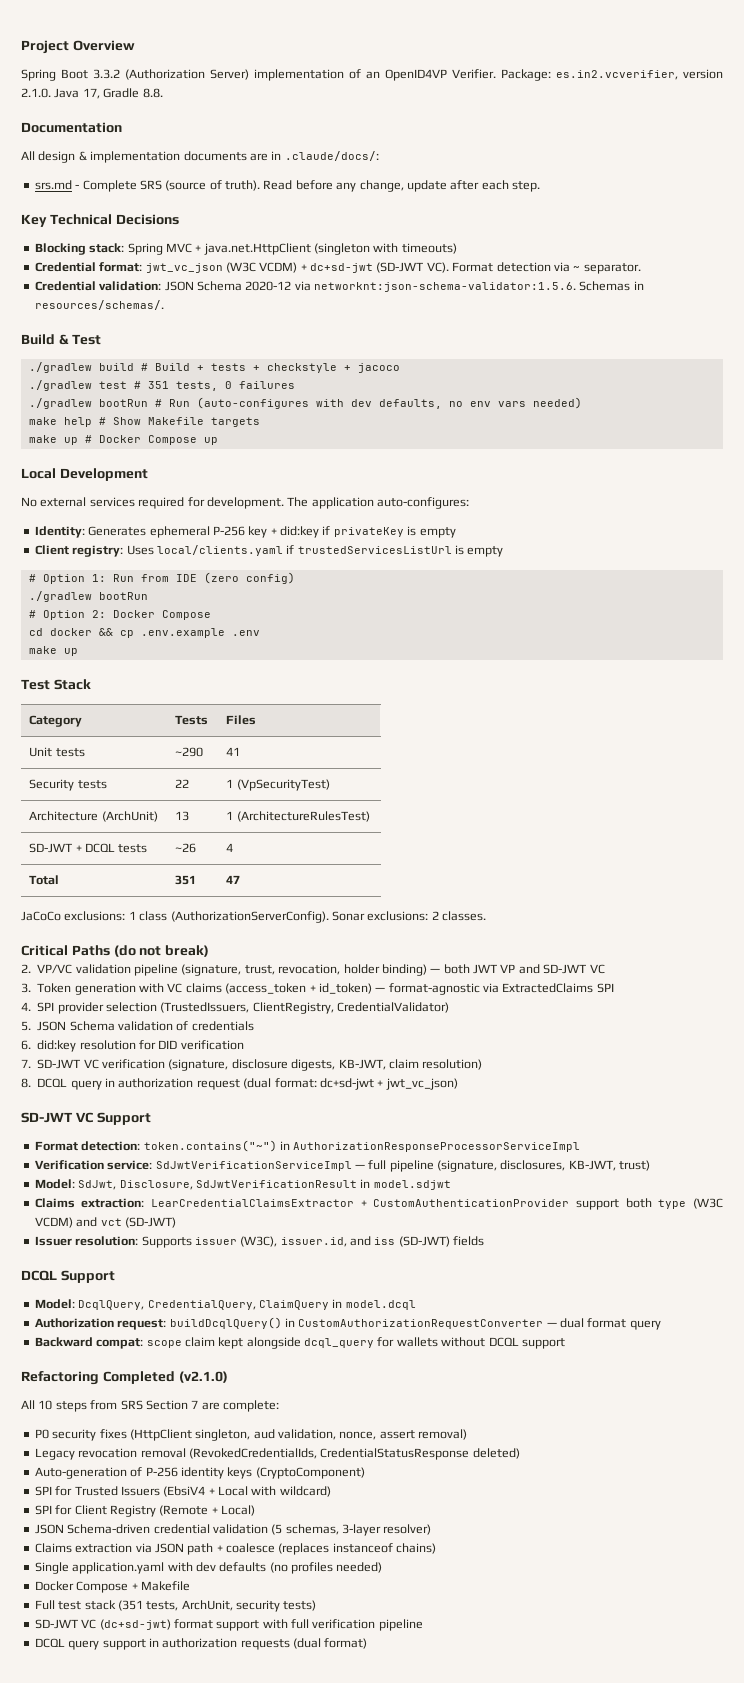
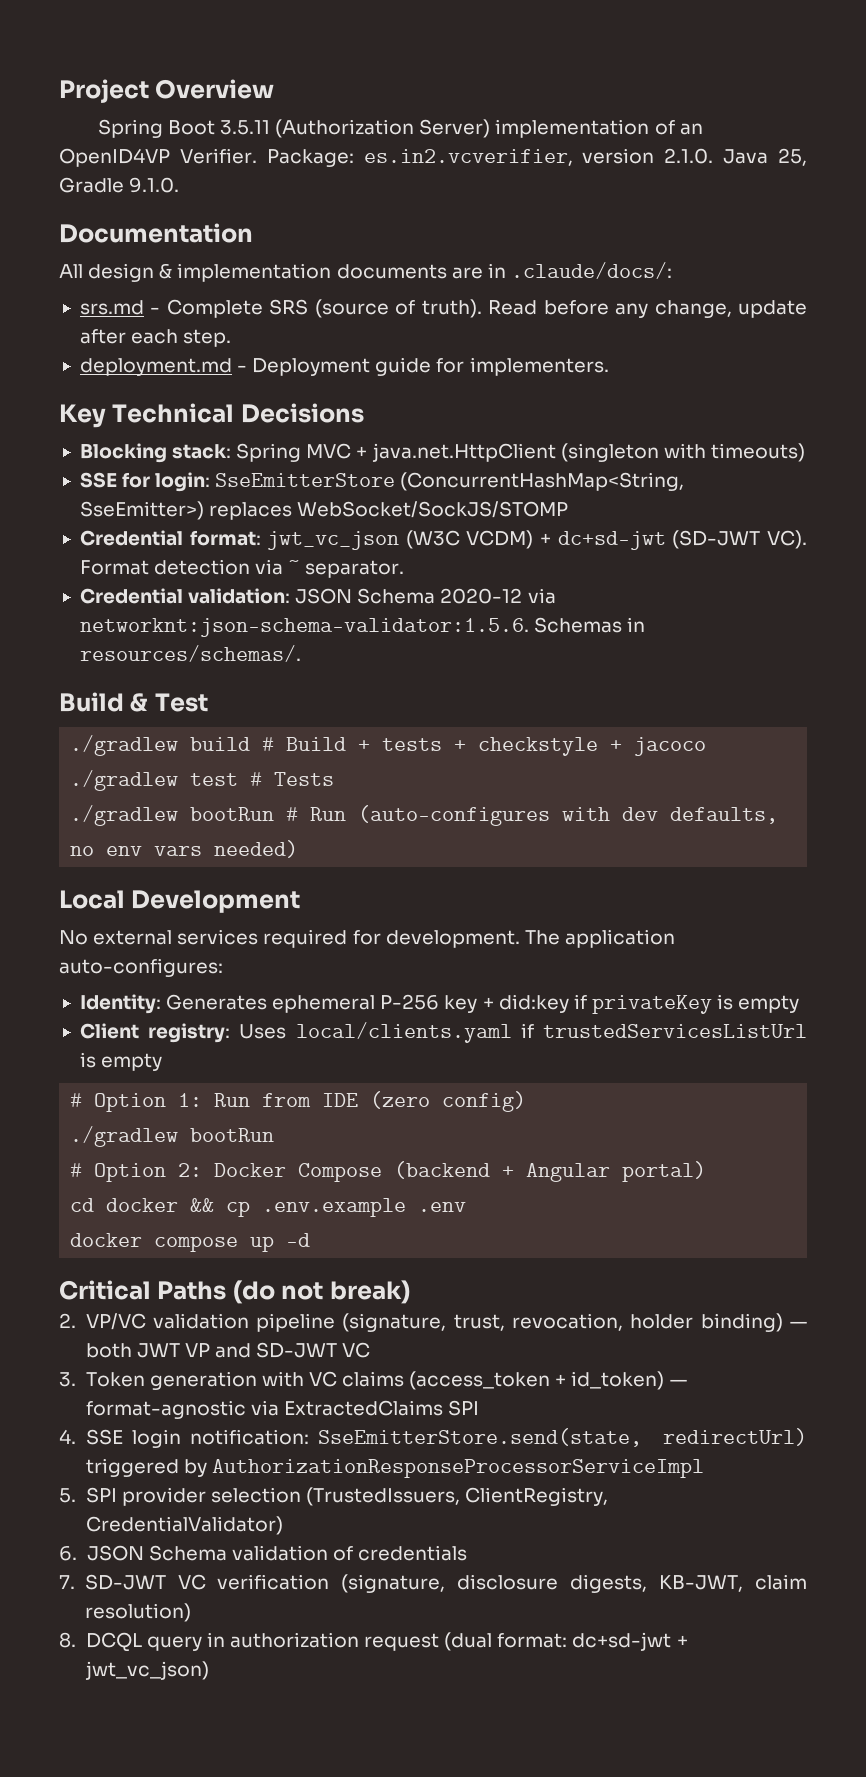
[93,69,120,79] 3.3.2 -> [220,120,271,135] 3.5.11
[82,88,163,99] 17, Gradle 8.8. -> [778,148,808,166] [59,177,180,193] 25, Gradle 9.1.0.
(540, 186) none -> [79,357,609,376] // deployment.md - Deployment guide for implementers.
(457, 248) none -> [79,472,685,492] [79,501,569,520] // SSE for login: SseEmitterStore (ConcurrentHashMap<String, SseEmitter>) replaces WebSocket/SockJS/STOMP
[147,381,295,391] 351 tests, 0 failures -> [274,772,335,786] Tests
[28,417,260,427] [28,435,218,445] // make help # Show Makefile targets // make up # Docker Compose up -> (299, 849) none
(211, 615) none -> [394,1161,707,1182] (backend + Angular portal)
[28,646,78,656] [21,679,91,690] [29,715,83,727] [175,715,209,725] [226,715,257,725] [29,747,85,757] [175,747,204,757] [226,747,241,756] [29,779,107,791] [175,779,190,788] [226,779,330,791] [29,811,158,822] [175,811,190,821] [226,811,370,822] [29,843,148,853] [175,843,197,853] [226,843,234,852] [29,875,60,885] [175,875,197,885] [226,875,241,884] [21,911,486,923] make up // Test Stack // Category | Tests | Files // Unit tests | ~290 | 41 // Security tests | 22 | 1 (VpSecurityTest) // Architecture (ArchUnit) | 13 | 1 (ArchitectureRulesTest) // SD-JWT + DCQL tests | ~26 | 4 // Total | 351 | 47 // JaCoCo exclusions: 1 class (AuthorizationServerConfig). Sonar exclusions: 2 classes. -> [70,1233,311,1252] docker compose up -d
(31, 1006) none -> [85,1428,807,1448] [85,1458,704,1478] [59,1488,76,1503] SSE login notification: SseEmitterStore.send(state, redirectUrl) triggered by AuthorizationResponseProcessorServiceImpl // 5.
[21,1021,31,1031] 5. -> [59,1546,77,1561] 6.
[21,1040,244,1052] // 6. did:key resolution for DID verification -> (468, 1553) none
[21,1112,151,1125] [34,1140,581,1152] [34,1160,651,1172] [34,1179,451,1190] [34,1198,723,1210] [34,1217,176,1228] [34,1236,485,1248] [21,1270,115,1283] [34,1299,416,1310] [34,1317,661,1330] [34,1337,565,1349] [21,1371,228,1385] [21,1400,279,1412] [34,1429,468,1441] [34,1448,520,1460] [34,1467,365,1479] [34,1486,331,1497] [34,1505,255,1517] [34,1524,432,1536] [34,1543,437,1555] [34,1562,383,1574] [34,1581,190,1593] [34,1600,317,1612] [34,1619,423,1631] [34,1638,368,1650] // SD-JWT VC Support // Format detection: token.contains("~") in AuthorizationResponseProcessorServiceImpl // Verification service: SdJwtVerificationServiceImpl — full pipeline (signature, disclosures, KB-JWT, trust) // Model: SdJwt, Disclosure, SdJwtVerificationResult in model.sdjwt // Claims extraction: LearCredentialClaimsExtractor + CustomAuthenticationProvider support both type (W3C VCDM) and vct (SD-JWT) // Issuer resolution: Supports issuer (W3C), issuer.id, and iss (SD-JWT) fields // DCQL Support // Model: DcqlQuery, CredentialQuery, ClaimQuery in model.dcql // Authorization request: buildDcqlQuery() in CustomAuthorizationRequestConverter — dual format query // Backward compat: scope claim kept alongside dcql_query for wallets without DCQL support // Refactoring Completed (v2.1.0) // All 10 steps from SRS Section 7 are complete: // P0 security fixes (HttpClient singleton, aud validation, nonce, assert removal) // Legacy revocation removal (RevokedCredentialIds, CredentialStatusResponse deleted) // Auto-generation of P-256 identity keys (CryptoComponent) // SPI for Trusted Issuers (EbsiV4 + Local with wildcard) // SPI for Client Registry (Remote + Local) // JSON Schema-driven credential validation (5 schemas, 3-layer resolver) // Claims extraction via JSON path + coalesce (replaces instanceof chains) // Single application.yaml with dev defaults (no profiles needed) // Docker Compose + Makefile // Full test stack (351 tests, ArchUnit, security tests) // SD-JWT VC (dc+sd-jwt) format support with full verification pipeline // DCQL query support in authorization requests (dual format) -> (209, 1670) none

